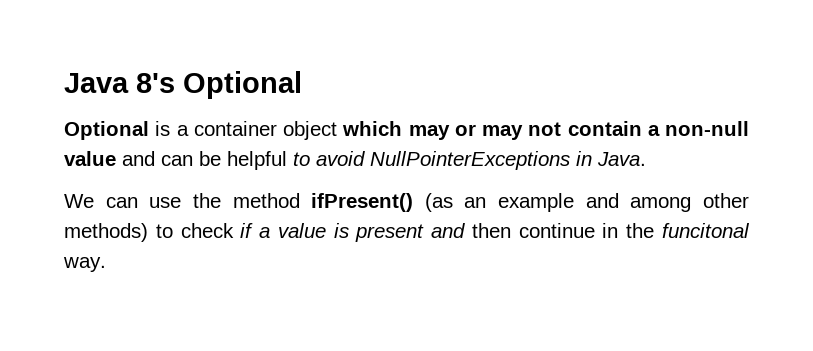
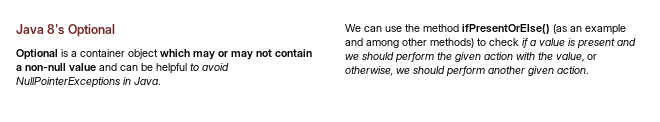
[311,193,414,212] ifPresent() -> [462,24,550,34] ifPresentOrElse()
[471,223,750,238] [63,257,106,272] then continue in the funcitonal way. -> [345,52,597,63] [345,66,588,77] we should perform the given action with the value, or otherwise, we should perform another given action.

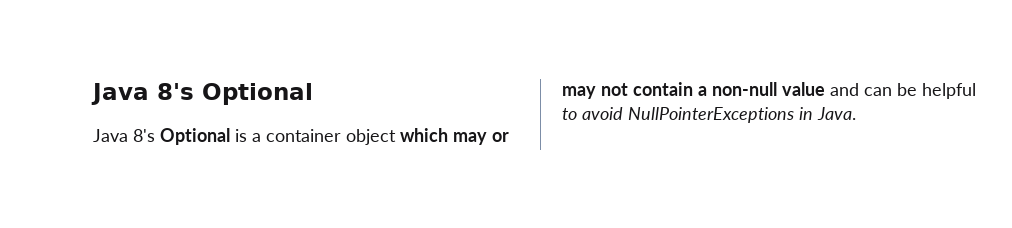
(115, 30) none -> [93,129,155,142] Java 8's
[345,24,626,35] [345,38,636,49] [345,52,597,63] [345,66,588,77] // We can use the method ifPresentOrElse() (as an example and among other methods) to check if a value is present and we should perform the given action with the value, or otherwise, we should perform another given action. -> (856, 113) none

